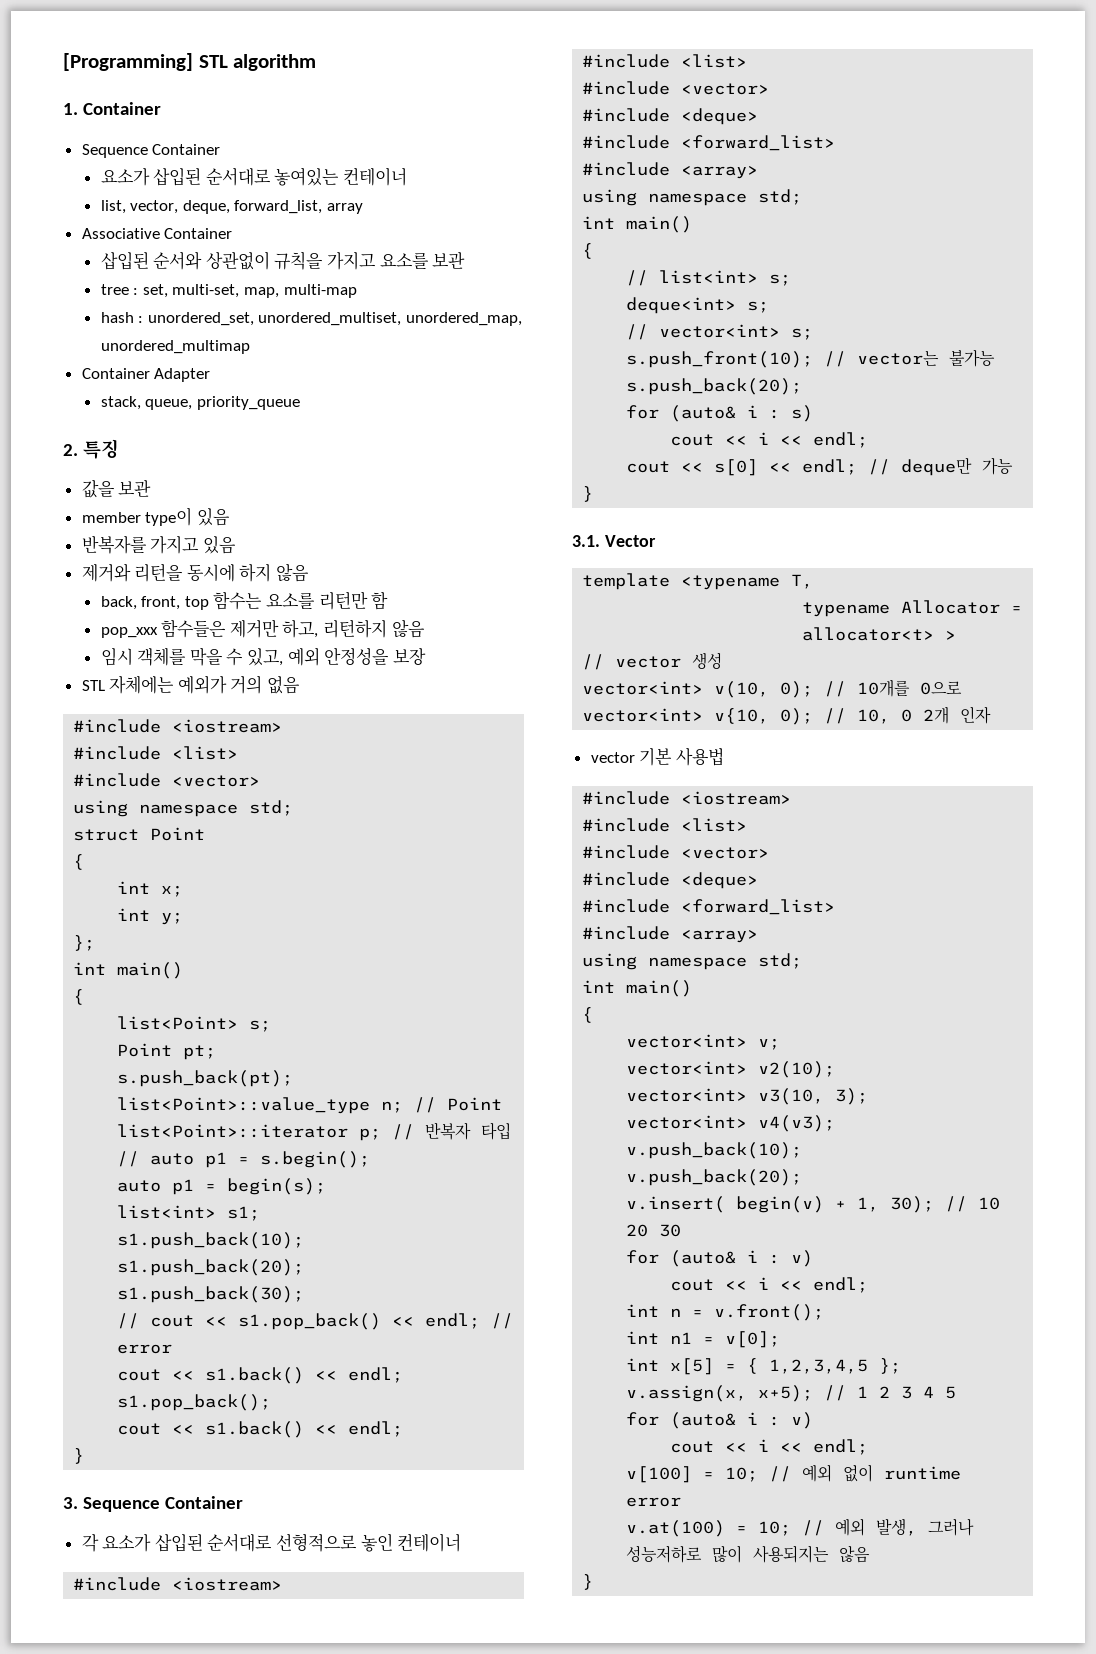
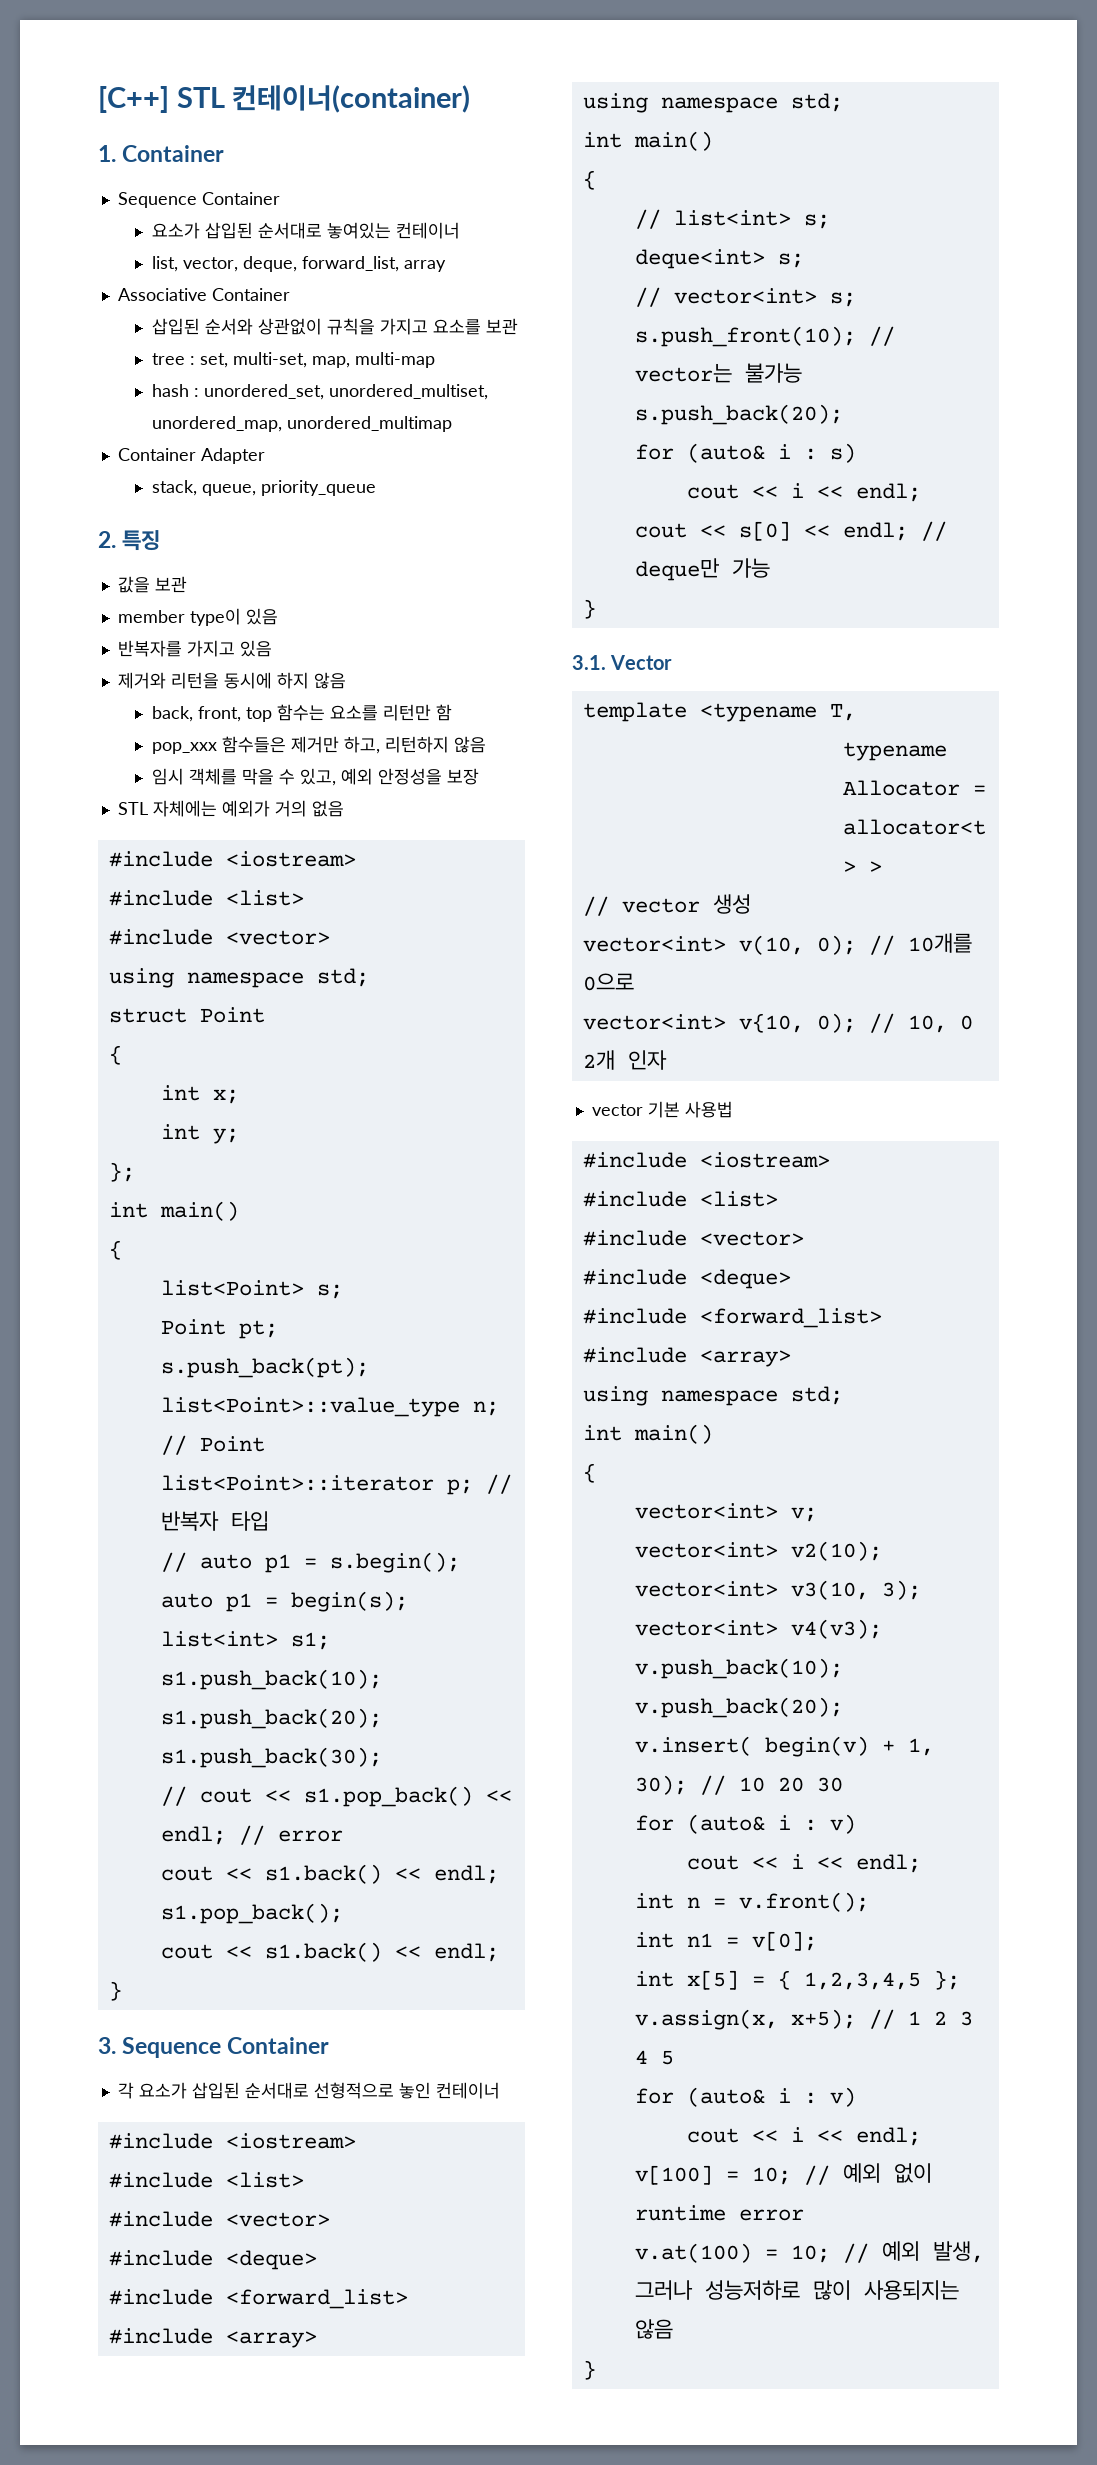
[63,53,317,71] [Programming] STL algorithm -> [98,85,471,113] [C++] STL 컨테이너(container)

